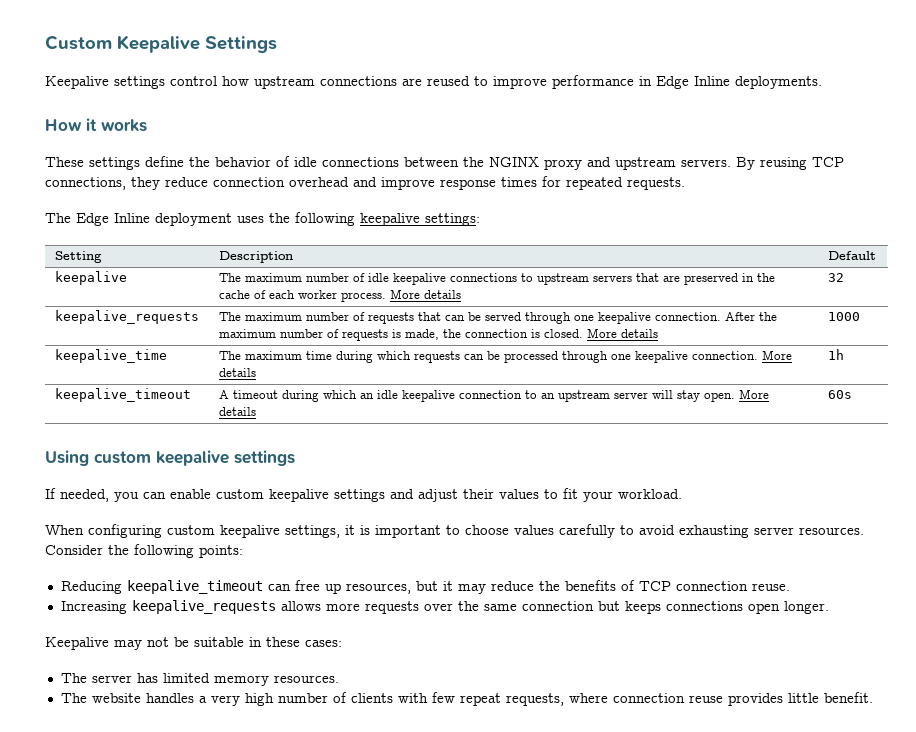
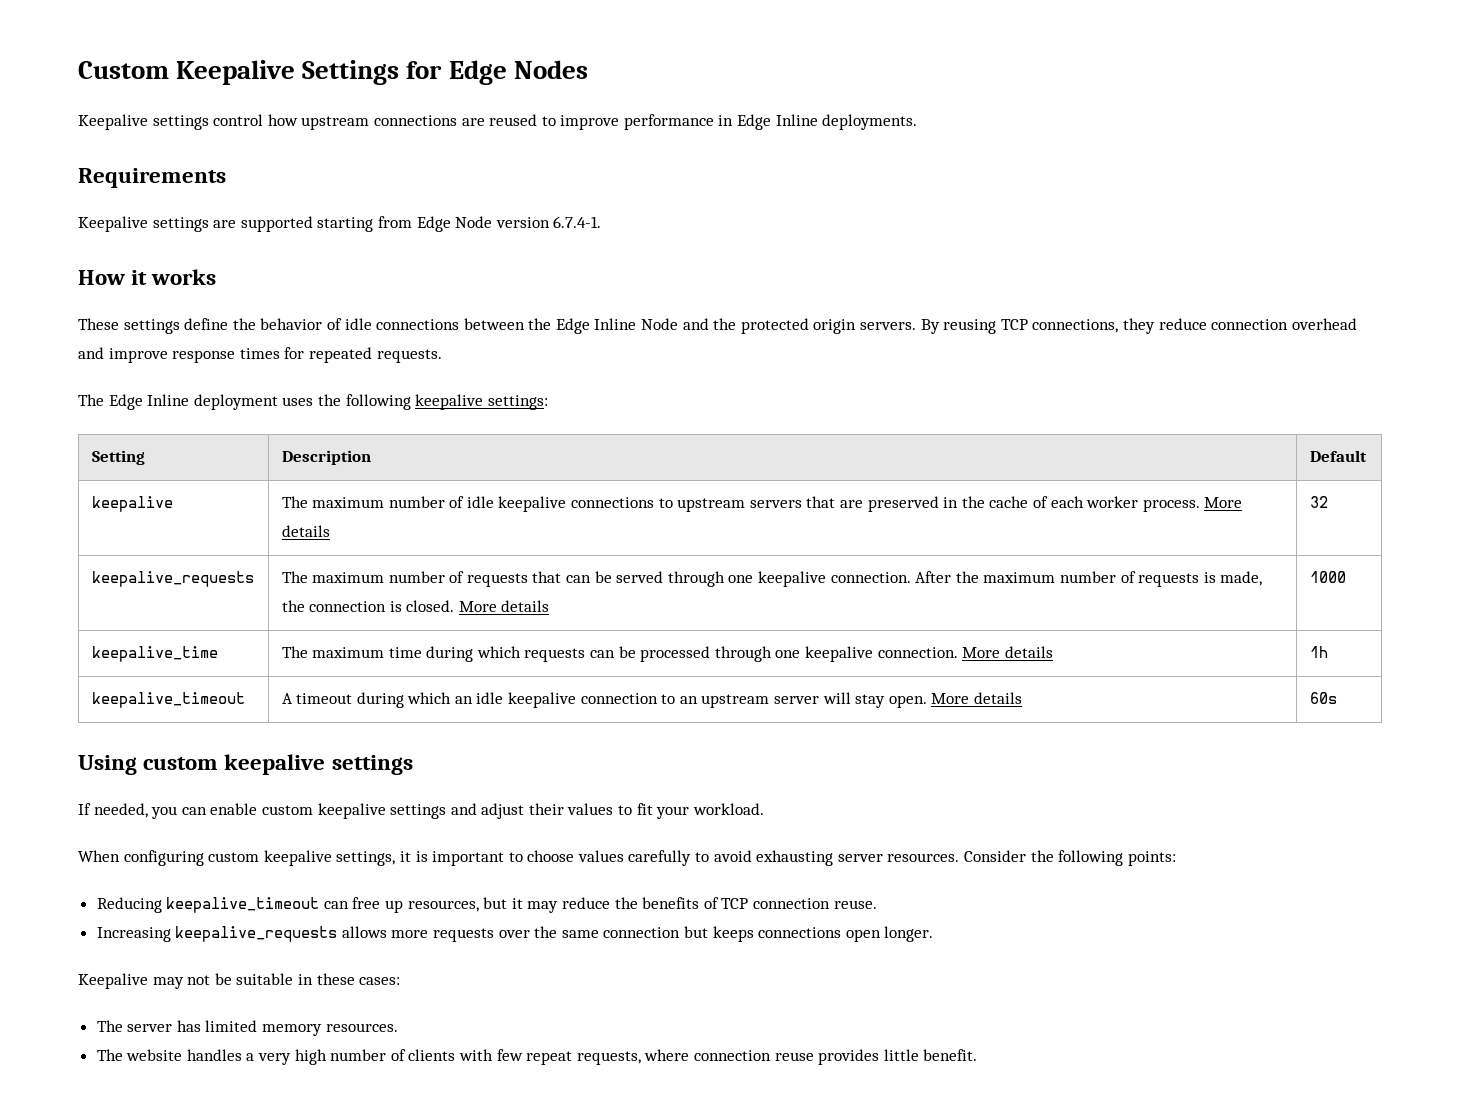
(277, 44) none -> [406,60,588,85] for Edge Nodes
(822, 82) none -> [78,168,226,188] [78,216,602,232] // Requirements // Keepalive settings are supported starting from Edge Node version 6.7.4-1.
[489,157,676,170] NGINX proxy and upstream -> [555,318,857,334] Edge Inline Node and the protected origin

